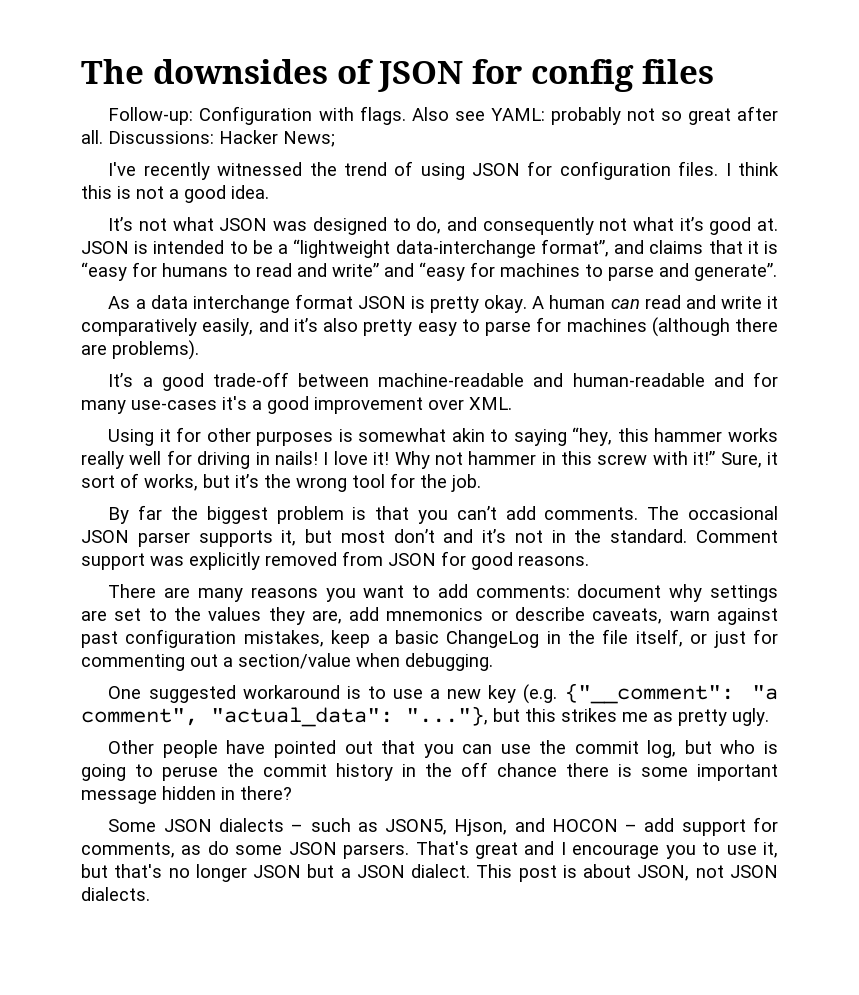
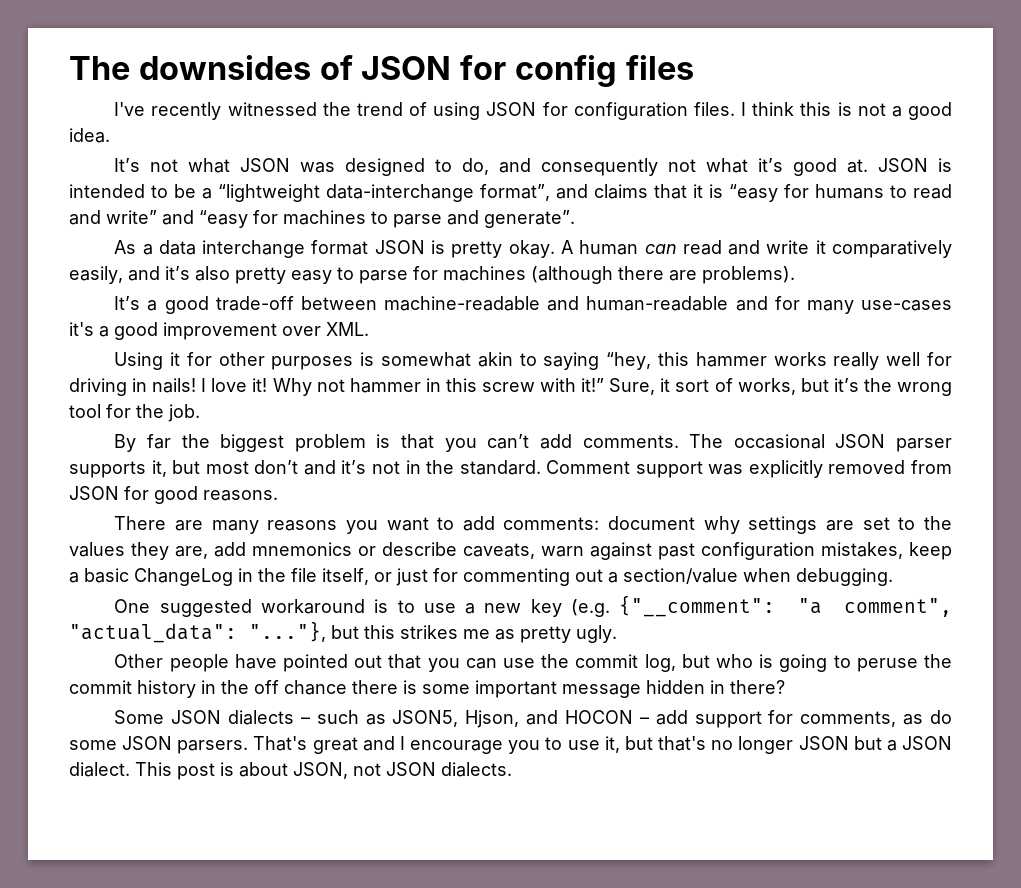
[108,106,779,125] [81,130,335,147] // Follow-up: Configuration with flags. Also see YAML: probably not so great after all. Discussions: Hacker News; -> (694, 67) none

